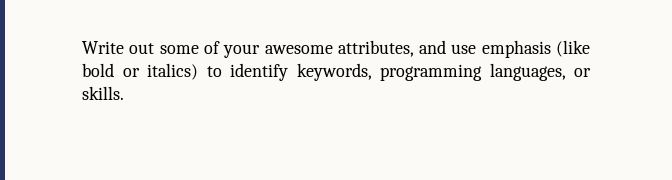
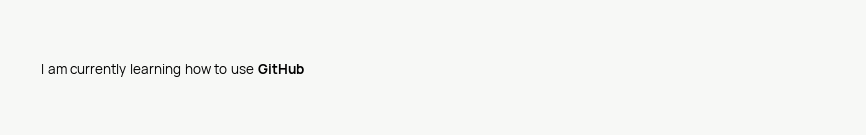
[82,40,590,58] [82,63,591,81] [82,86,124,100] Write out some of your awesome attributes, and use emphasis (like bold or italics) to identify keywords, programming languages, or skills. -> [41,64,304,77] I am currently learning how to use GitHub

